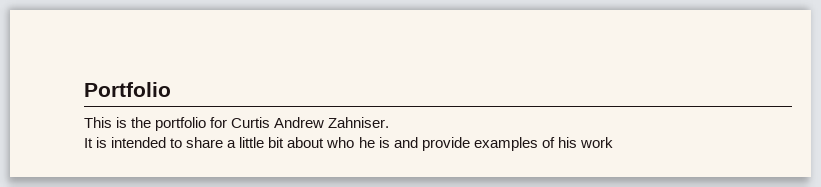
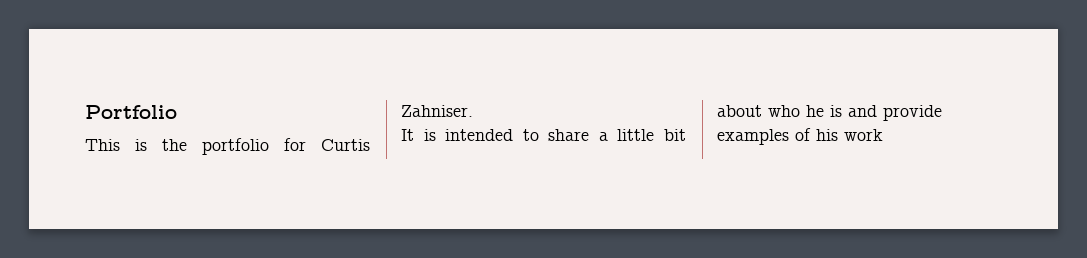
[274,117,325,128] Andrew -> (370, 145) none

